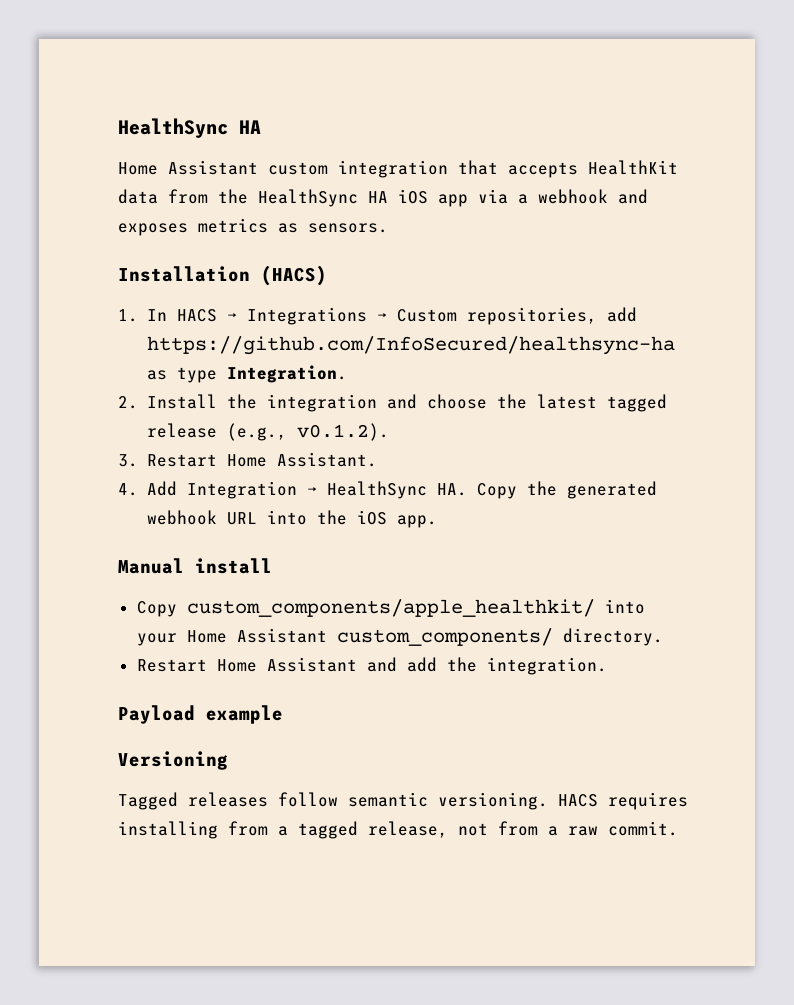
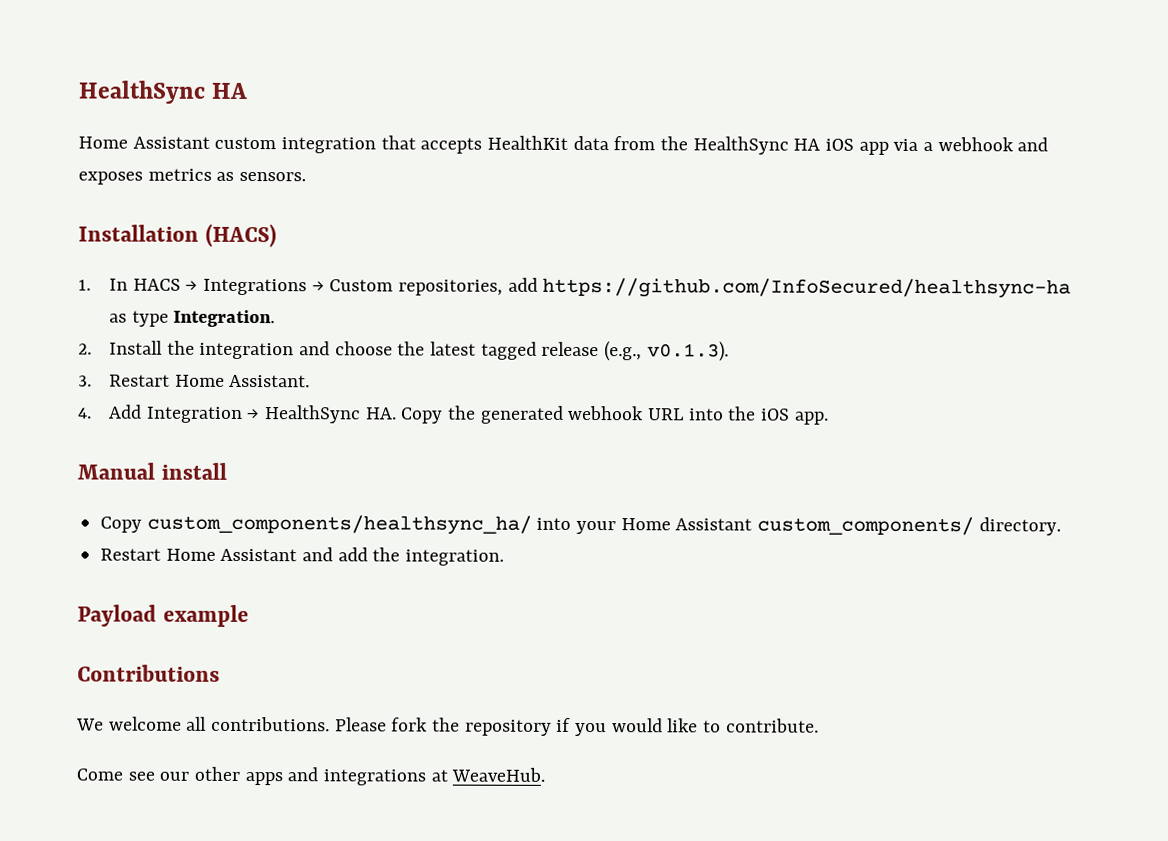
[296,423,389,441] v0.1.2). -> [646,341,729,362] v0.1.3).
[186,599,595,617] custom_components/apple_healthkit/ -> [146,514,532,535] custom_components/healthsync_ha/
[118,751,228,770] [118,792,688,810] [118,821,678,839] Versioning // Tagged releases follow semantic versioning. HACS requires installing from a tagged release, not from a raw commit. -> [77,664,220,682] [76,716,819,737] [76,766,546,786] Contributions // We welcome all contributions. Please fork the repository if you would like to contribute. // Come see our other apps and integrations at WeaveHub.

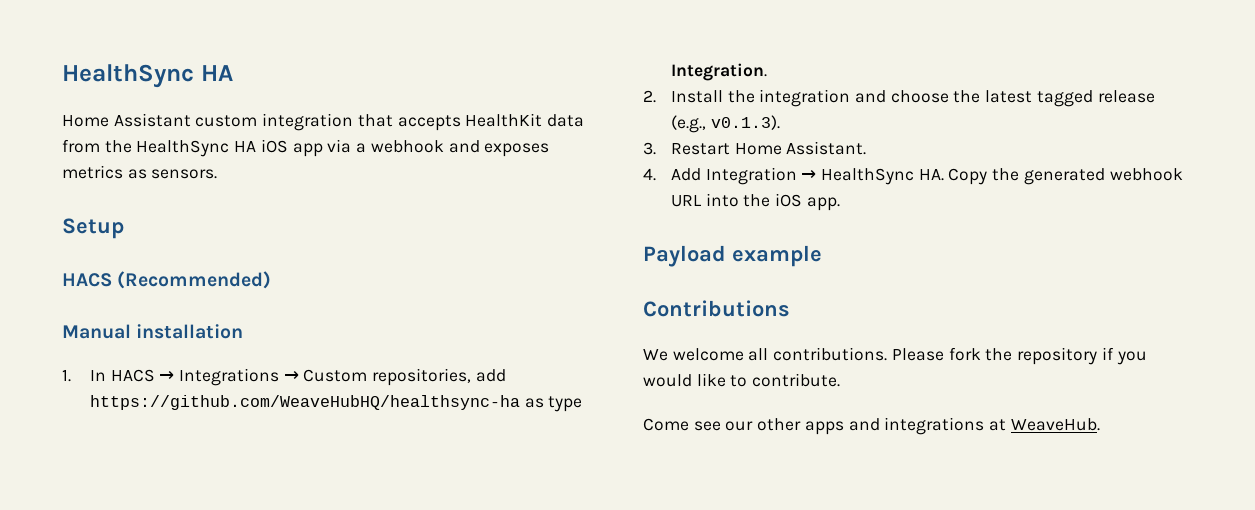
[78,223,277,248] Installation (HACS) -> [62,218,124,239] [62,271,272,289] [62,324,244,339] Setup // HACS (Recommended) // Manual installation
[542,277,1072,299] https://github.com/InfoSecured/healthsync-ha -> [89,395,520,410] https://github.com/WeaveHubHQ/healthsync-ha
[77,462,227,480] [100,514,1061,536] [100,547,505,566] // Manual install // Copy custom_components/healthsync_ha/ into your Home Assistant custom_components/ directory. // Restart Home Assistant and add the integration. -> (840, 204) none

